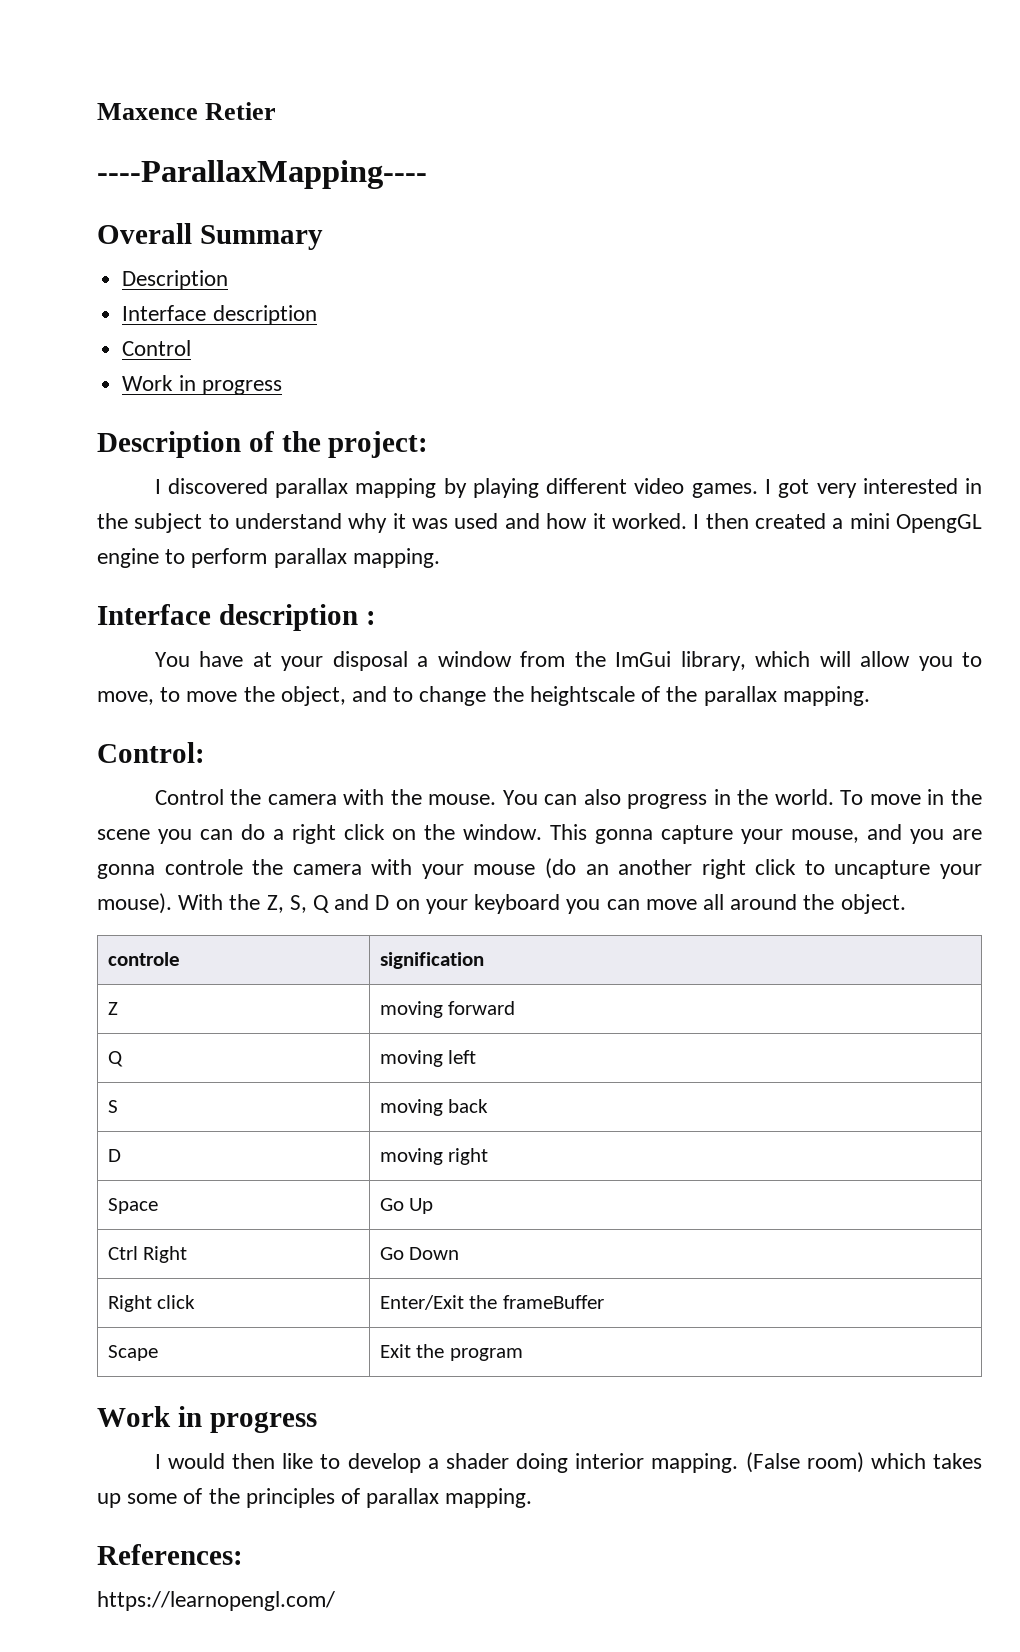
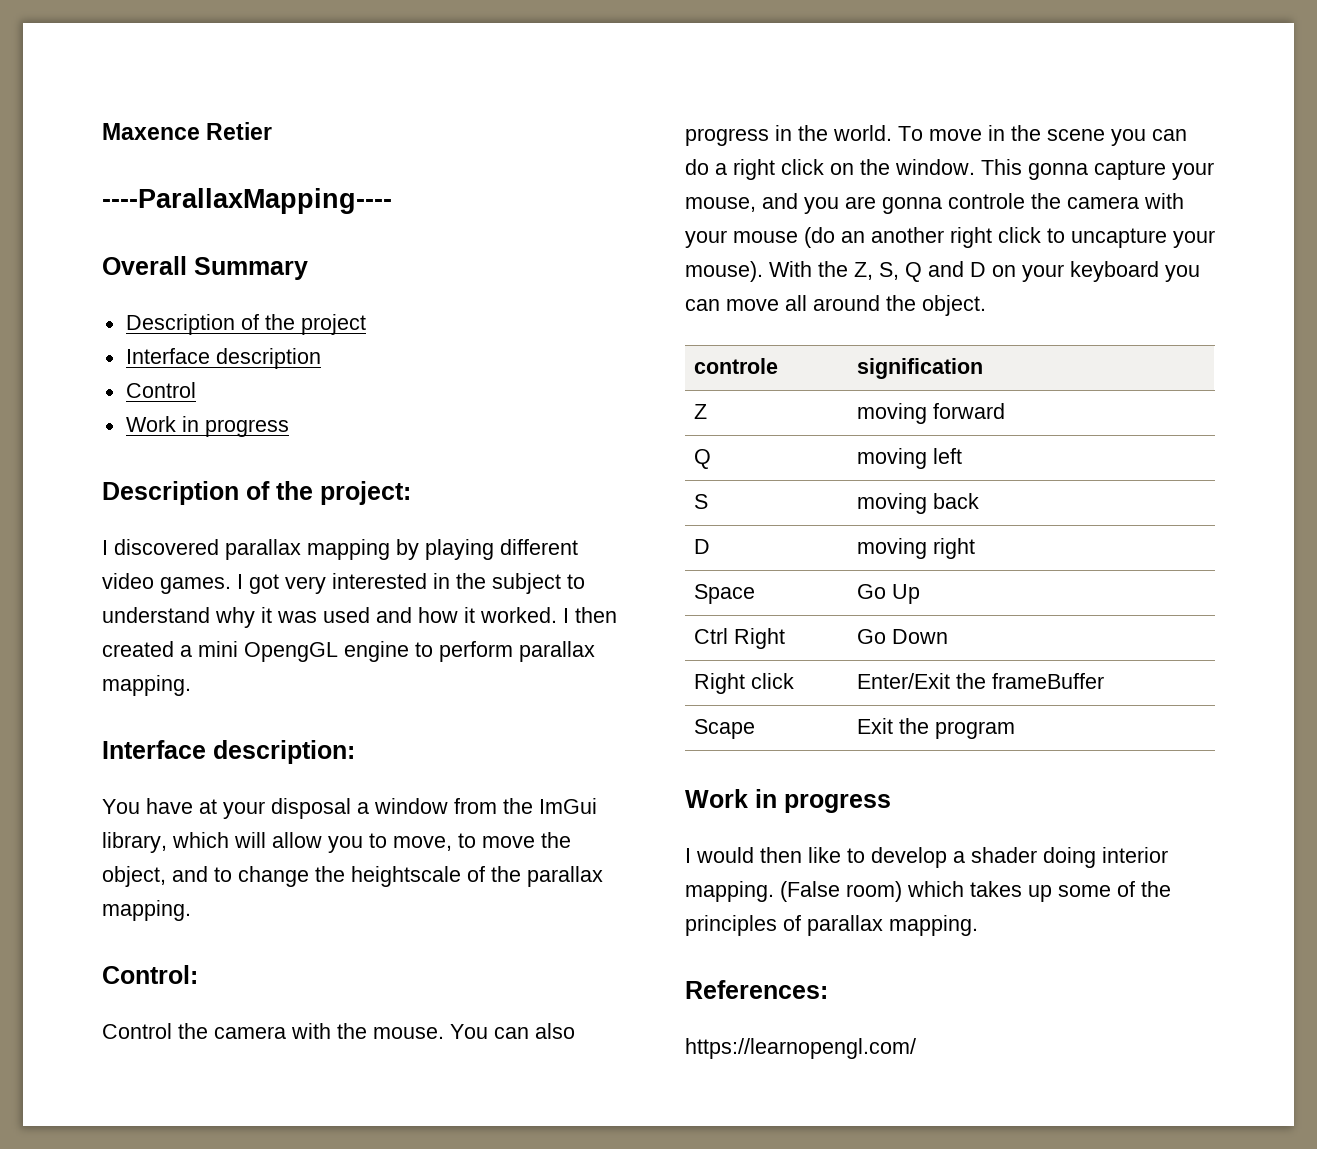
(229, 280) none -> [240,314,366,335] of the project
[218,604,376,631] description : -> [213,740,355,764] description:

